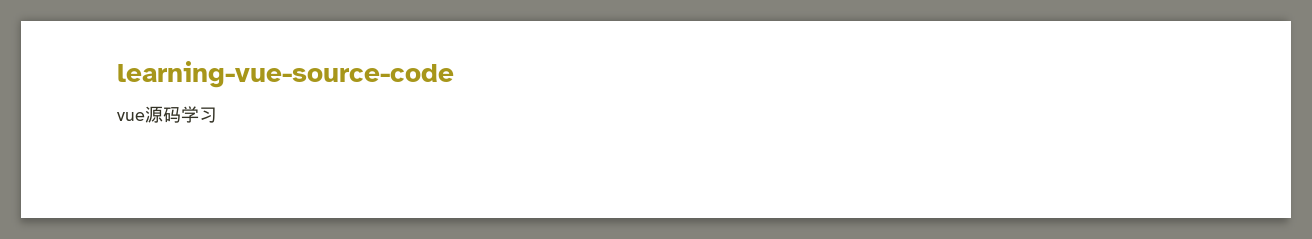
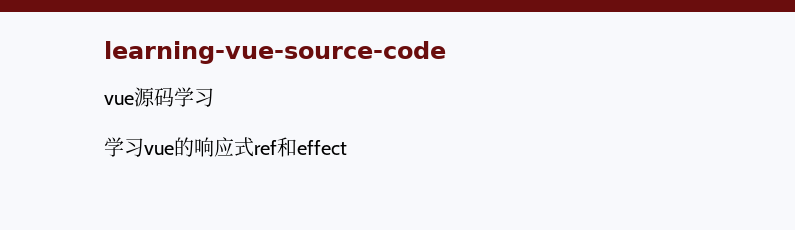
(217, 115) none -> [104,137,347,157] // 学习vue的响应式ref和effect

